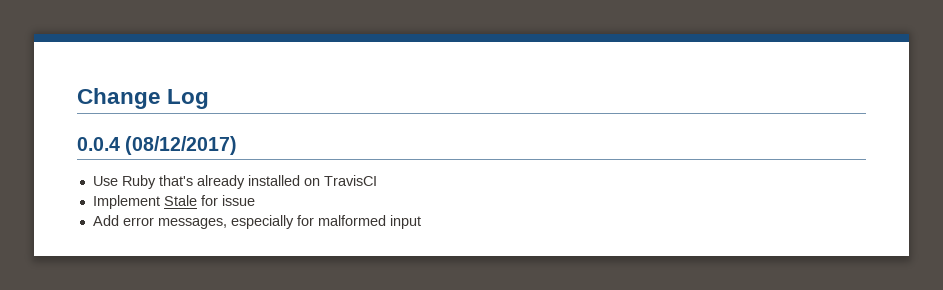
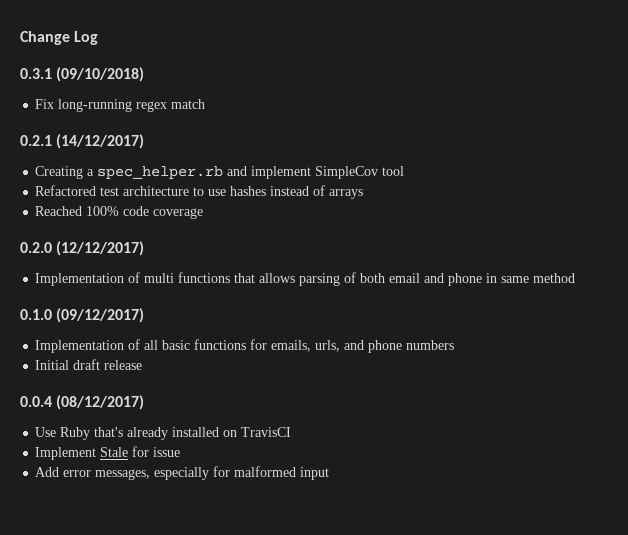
(210, 99) none -> [20,67,145,82] [35,99,206,112] [20,134,145,149] [35,166,405,179] [35,185,364,199] [35,206,204,219] [20,241,145,256] [35,272,576,286] [20,308,145,323] [35,339,455,353] [35,359,143,370] // 0.3.1 (09/10/2018) // Fix long-running regex match // 0.2.1 (14/12/2017) // Creating a spec_helper.rb and implement SimpleCov tool // Refactored test architecture to use hashes instead of arrays // Reached 100% code coverage // 0.2.0 (12/12/2017) // Implementation of multi functions that allows parsing of both email and phone in same method // 0.1.0 (09/12/2017) // Implementation of all basic functions for emails, urls, and phone numbers // Initial draft release

